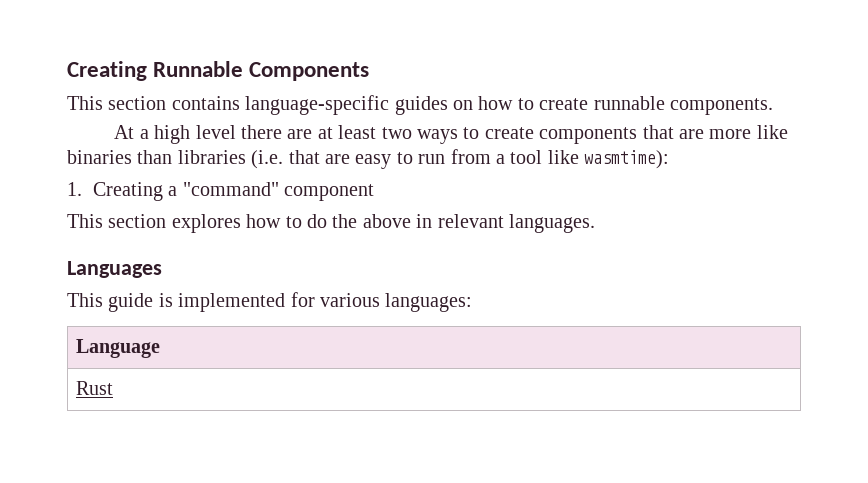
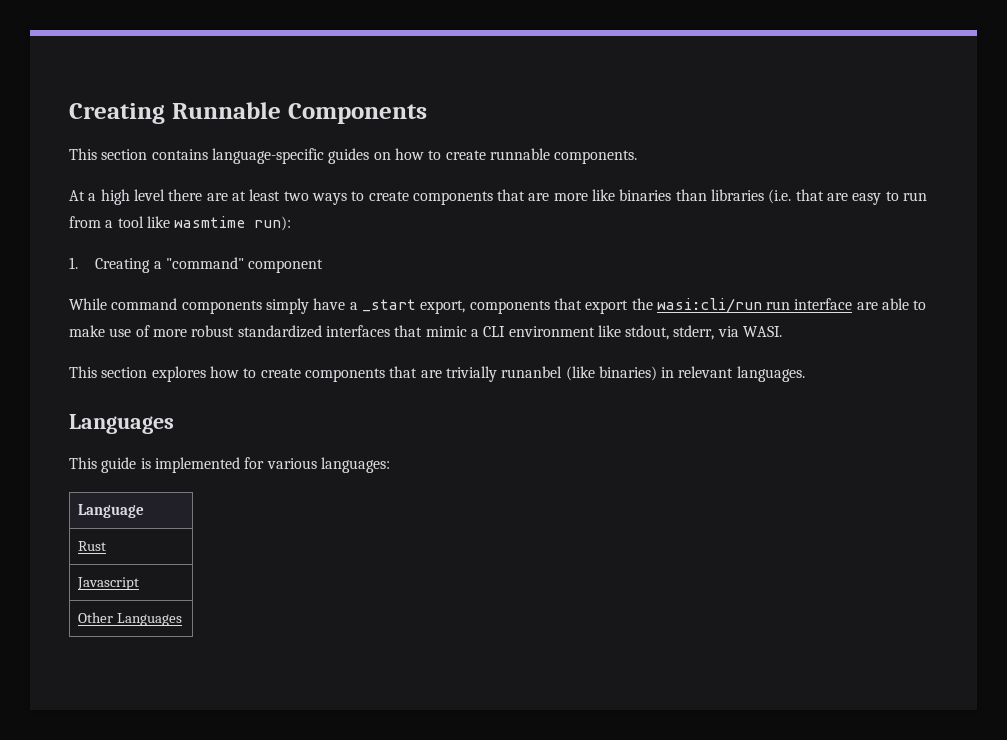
[584,150,670,169] wasmtime): -> [174,216,292,231] wasmtime run):
(375, 192) none -> [69,298,927,314] [69,325,783,340] // While command components simply have a _start export, components that export the wasi:cli/run run interface are able to make use of more robust standardized interfaces that mimic a CLI environment like stdout, stderr, via WASI.
[307,214,411,228] do the above -> [260,366,657,382] create components that are trivially runanbel (like binaries)
(114, 388) none -> [76,577,139,590] [77,612,182,626] // Javascript // Other Languages

